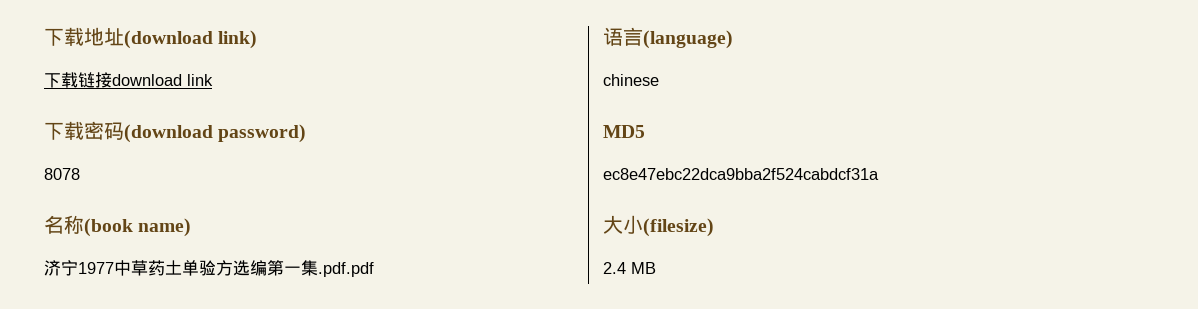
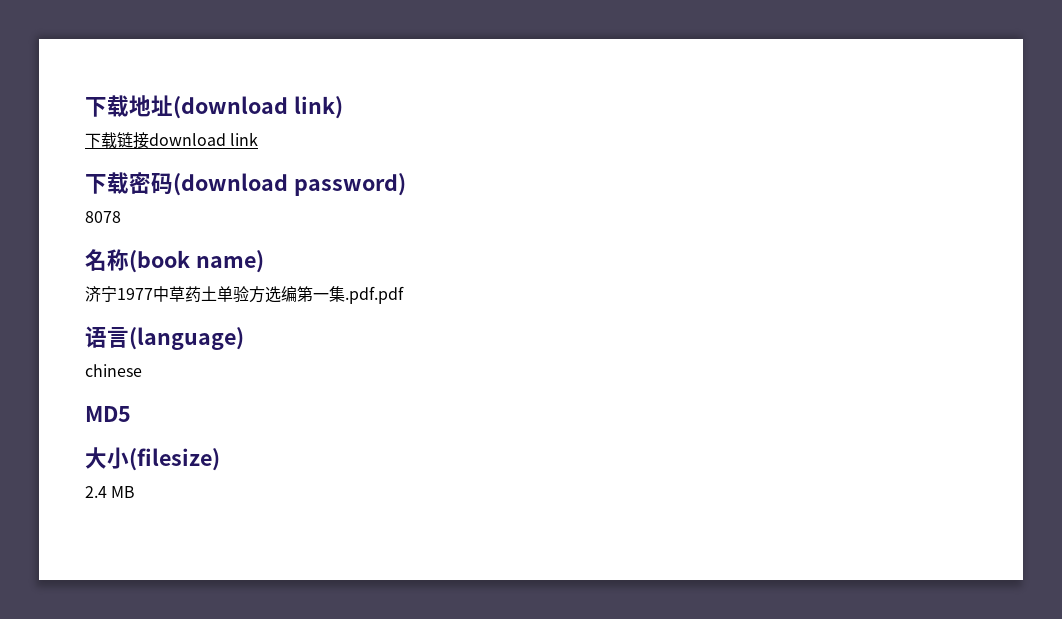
[603,168,879,180] // ec8e47ebc22dca9bba2f524cabdcf31a -> (131, 414) none

